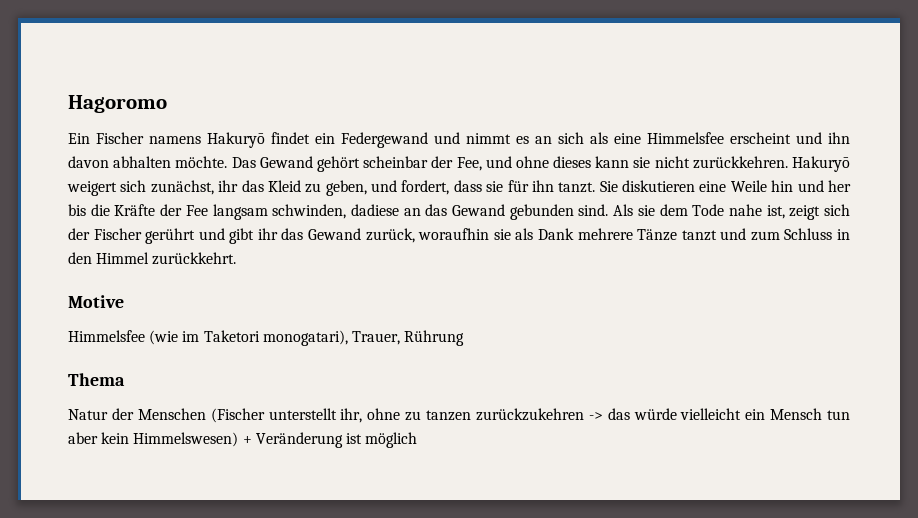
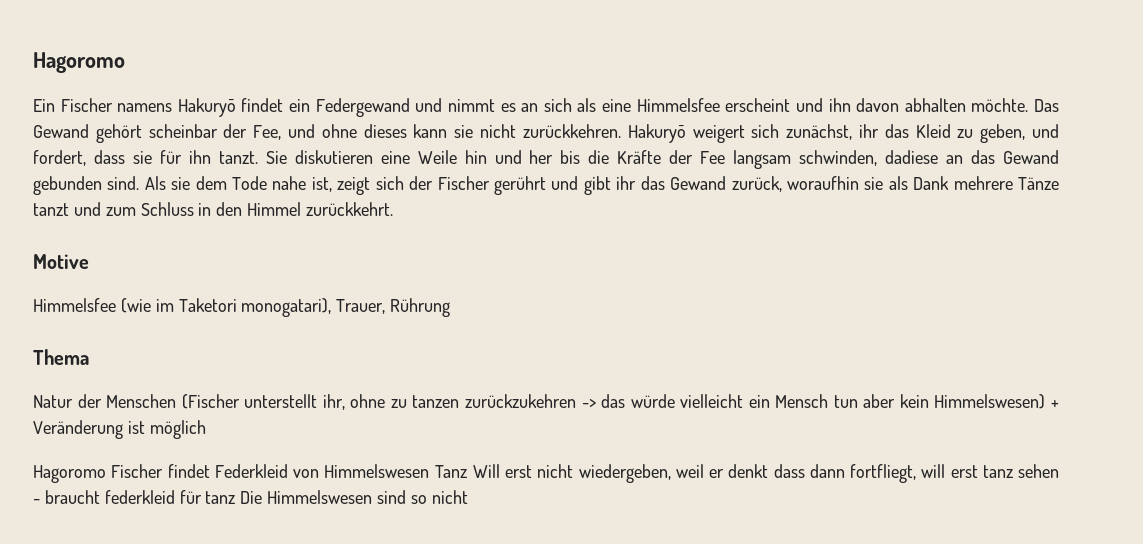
(418, 440) none -> [33,464,1060,483] [33,490,468,504] // Hagoromo Fischer findet Federkleid von Himmelswesen Tanz Will erst nicht wiedergeben, weil er denkt dass dann fortfliegt, will erst tanz sehen - braucht federkleid für tanz Die Himmelswesen sind so nicht

